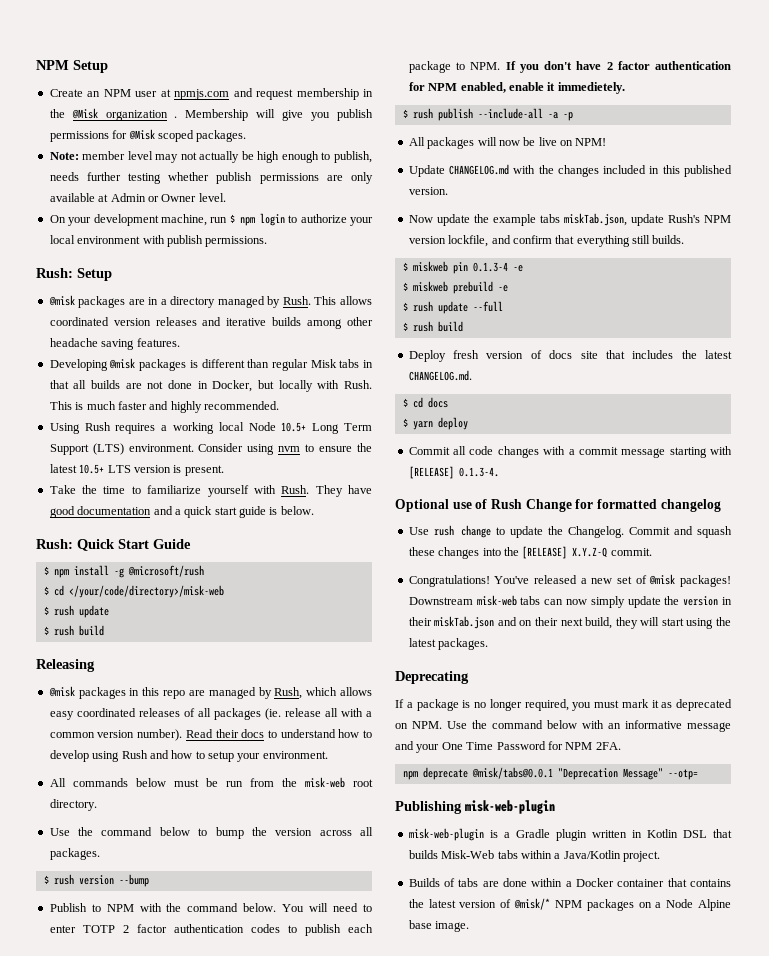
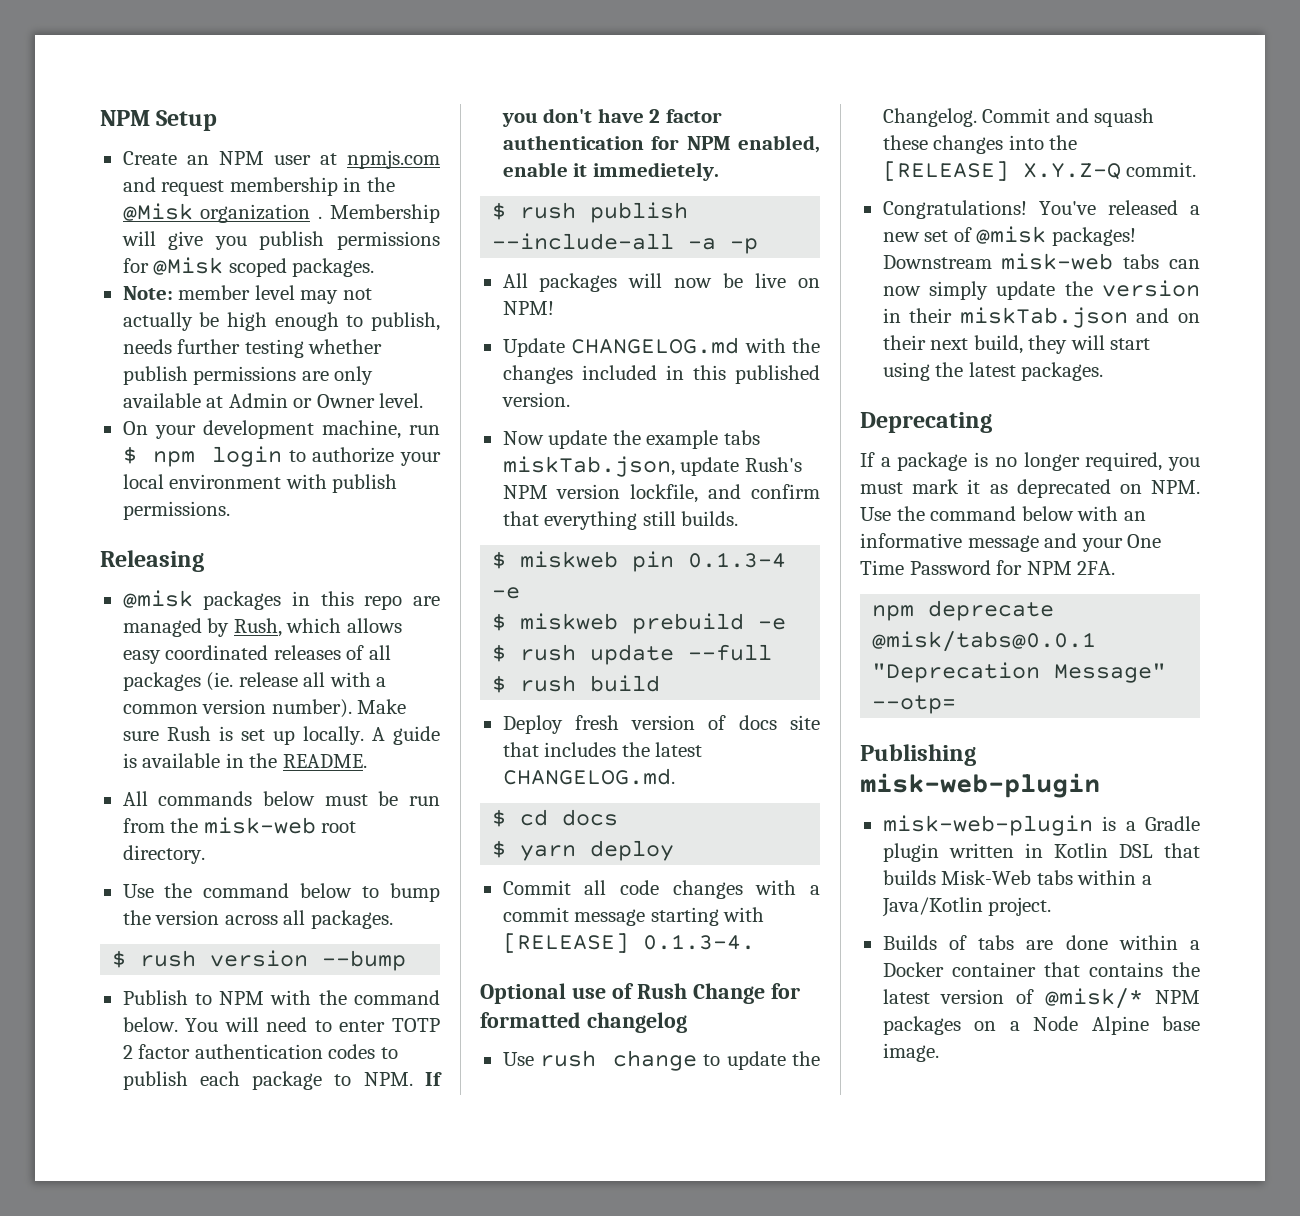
[36,268,112,281] [48,295,372,308] [49,317,373,329] [49,338,180,350] [49,358,374,371] [49,380,372,392] [49,401,279,413] [49,422,372,434] [49,443,372,455] [49,464,224,476] [49,485,372,497] [49,506,314,518] [36,539,191,551] [43,565,204,578] [43,585,224,598] [43,605,109,618] [43,625,104,636] // Rush: Setup // @misk packages are in a directory managed by Rush. This allows coordinated version releases and iterative builds among other headache saving features. // Developing @misk packages is different than regular Misk tabs in that all builds are not done in Docker, but locally with Rush. This is much faster and highly recommended. // Using Rush requires a working local Node 10.5+ Long Term Support (LTS) environment. Consider using nvm to ensure the latest 10.5+ LTS version is present. // Take the time to familiarize yourself with Rush. They have good documentation and a quick start guide is below. // Rush: Quick Start Guide // $ npm install -g @microsoft/rush // $ cd </your/code/directory>/misk-web // $ rush update // $ rush build -> (230, 510) none
[185,729,373,738] [49,750,328,762] Read their docs to understand how to develop using Rush and how to setup your environment. -> [357,699,407,714] [122,726,440,745] [122,753,367,768] Make sure Rush is set up locally. A guide is available in the README.

